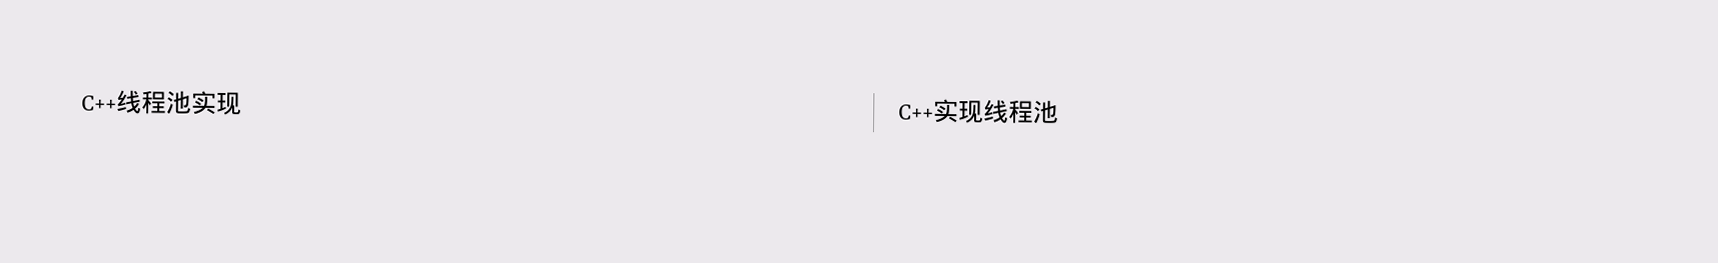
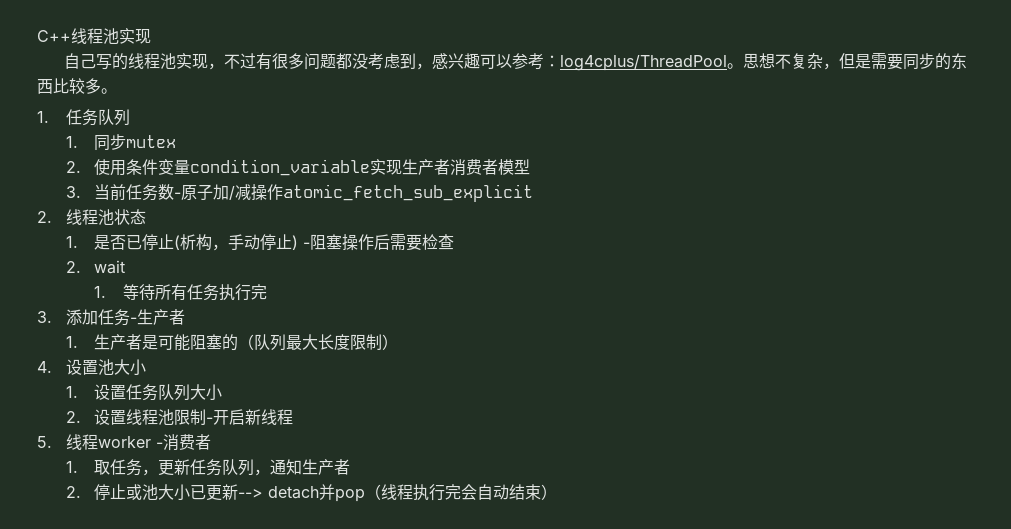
[898,98,1059,125] C++实现线程池 -> [64,53,968,71] [37,78,117,94] [37,109,130,126] [65,134,177,151] [65,159,531,176] [65,184,534,202] [37,209,146,225] [65,234,455,251] [65,260,126,274] [94,284,268,301] [37,309,185,326] [65,334,399,351] [37,359,146,376] [65,384,223,401] [65,409,294,425] [37,434,211,451] [65,459,351,476] [65,484,558,502] 自己写的线程池实现，不过有很多问题都没考虑到，感兴趣可以参考：log4cplus/ThreadPool。思想不复杂，但是需要同步的东西比较多。 // 1.任务队列 // 1.同步mutex // 2.使用条件变量condition_variable实现生产者消费者模型 // 3.当前任务数-原子加/减操作atomic_fetch_sub_explicit // 2.线程池状态 // 1.是否已停止(析构，手动停止) -阻塞操作后需要检查 // 2. wait // 1.等待所有任务执行完 // 3.添加任务-生产者 // 1.生产者是可能阻塞的（队列最大长度限制） // 4.设置池大小 // 1.设置任务队列大小 // 2.设置线程池限制-开启新线程 // 5.线程worker -消费者 // 1.取任务，更新任务队列，通知生产者 // 2.停止或池大小已更新--> detach并pop（线程执行完会自动结束）

